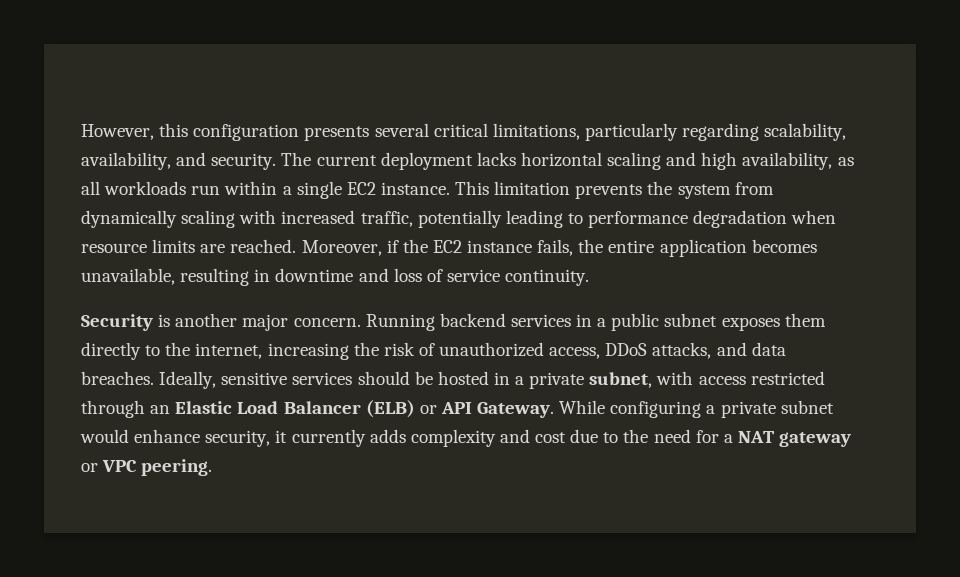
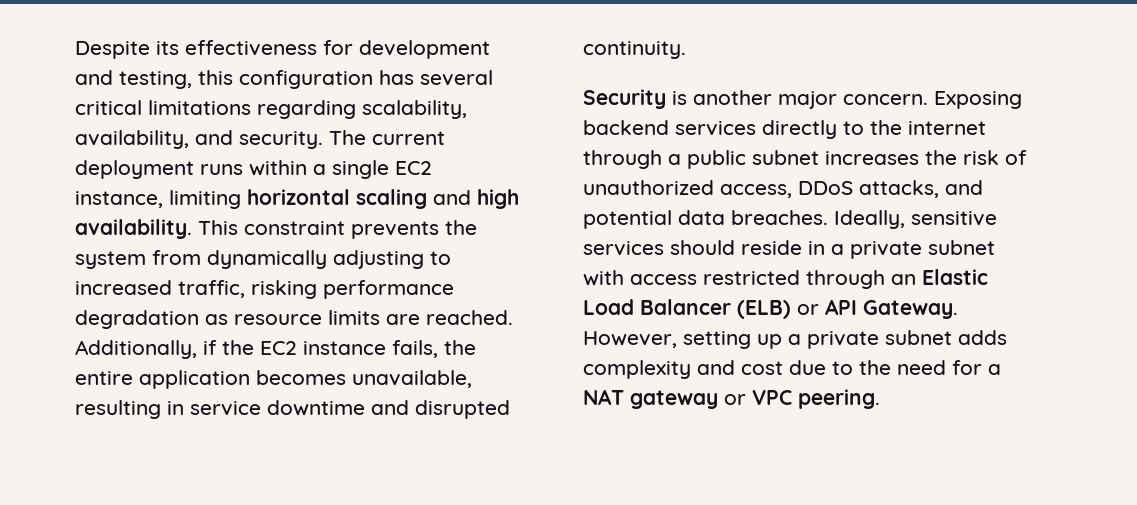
[81,124,154,140] However, -> [75,40,490,59] [75,70,192,89] Despite its effectiveness for development and testing,
[304,126,370,141] presents -> [379,70,414,85] has
[492,123,678,141] limitations, particularly -> [148,100,251,115] limitations
[476,152,854,170] [81,181,571,199] lacks horizontal scaling and high availability, as all workloads run within a single EC2 instance. This limitation -> [200,160,432,179] [75,189,519,209] [75,219,345,239] runs within a single EC2 instance, limiting horizontal scaling and high availability. This constraint
[181,210,583,228] scaling with increased traffic, potentially leading to -> [333,250,451,269] [75,280,317,299] adjusting to increased traffic, risking
[791,210,837,224] when -> [205,314,228,325] as
[301,240,382,256] Moreover, -> [75,340,197,359] Additionally,
(271, 275) none -> [190,401,261,416] service
[393,268,500,282] loss of service -> [415,400,510,419] disrupted
[365,314,435,331] Running -> [934,91,1022,109] Exposing
[576,313,826,331] [81,342,349,360] in a public subnet exposes them directly to the internet, increasing -> [762,120,986,139] [583,150,919,169] directly to the internet through a public subnet increases
(747, 349) none -> [583,210,672,229] potential
[414,371,489,385] be hosted -> [741,240,802,255] reside
[589,372,653,388] subnet, -> [928,240,995,255] subnet
[559,400,834,418] [80,429,366,447] While configuring a private subnet would enhance security, it currently -> [583,330,952,349] However, setting up a private subnet

